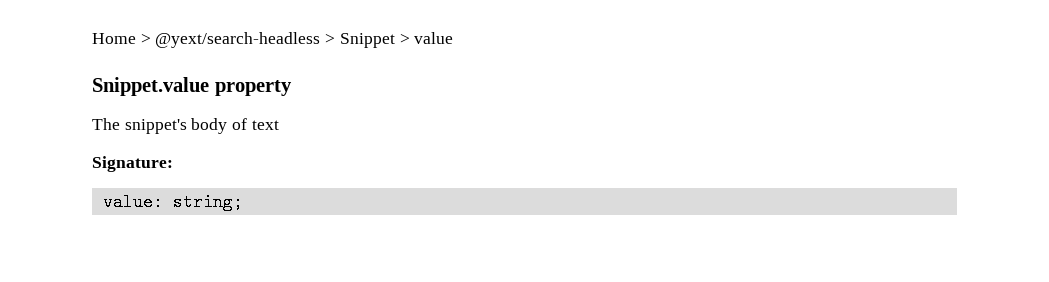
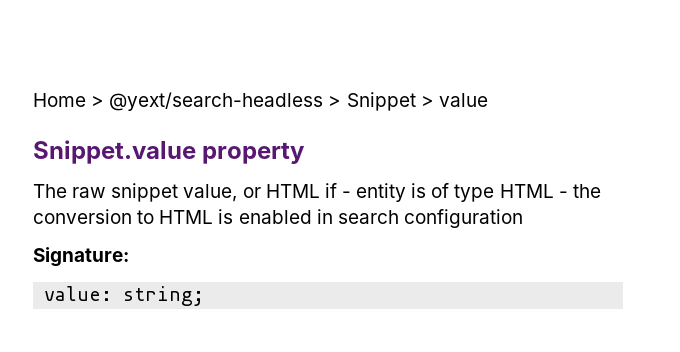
[124,118,279,134] snippet's body of text -> [72,183,601,202] [33,209,523,228] raw snippet value, or HTML if - entity is of type HTML - the conversion to HTML is enabled in search configuration

